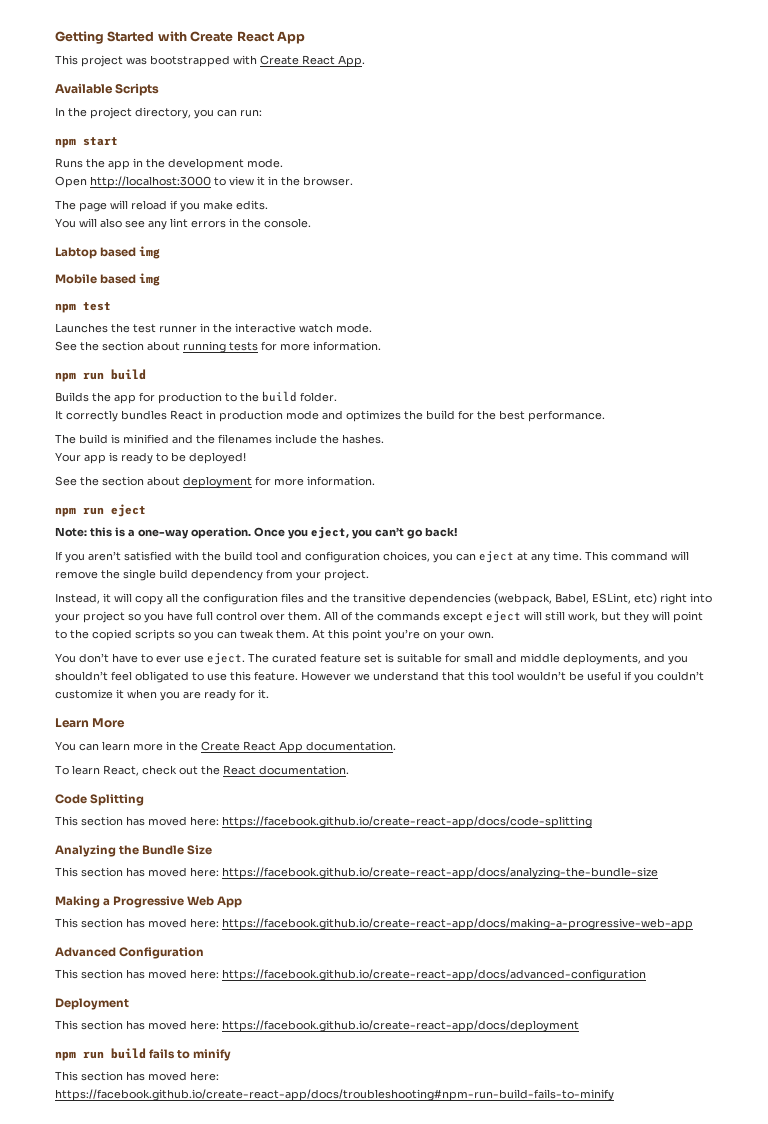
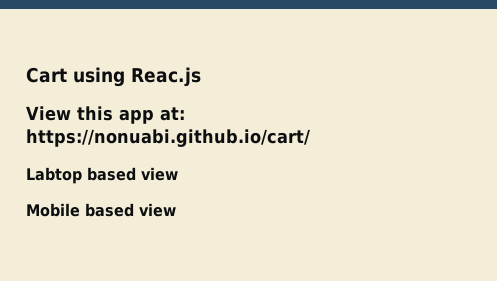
[55,31,305,44] [55,55,365,67] [55,83,160,96] [55,107,262,119] [55,137,118,148] [55,158,283,170] [55,176,353,188] [55,200,268,212] [55,218,311,230] Getting Started with Create React App // This project was bootstrapped with Create React App. // Available Scripts // In the project directory, you can run: // npm start // Runs the app in the development mode. // Open http://localhost:3000 to view it in the browser. // The page will reload if you make edits. // You will also see any lint errors in the console. -> [26,67,201,87] [26,106,185,124] [26,129,310,147] Cart using Reac.js // View this app at: https://nonuabi.github.io/cart/
[139,246,161,259] img -> [141,167,178,181] view
[139,273,161,286] [55,302,111,313] [55,323,372,333] [55,341,381,353] [55,369,146,382] [55,391,337,404] [55,410,605,422] [55,434,384,444] [55,452,246,464] [55,476,375,488] [55,504,146,517] [55,526,457,539] [55,551,689,563] [55,569,369,581] [55,593,712,605] [55,611,703,623] [55,629,494,641] [55,653,688,665] [55,671,704,683] [55,689,269,701] [55,718,126,728] [55,741,396,753] [55,765,349,776] [55,794,145,806] [55,816,592,828] [55,845,213,857] [55,867,658,879] [55,896,243,908] [55,918,693,930] [55,947,205,959] [55,969,646,981] [55,998,129,1010] [55,1020,579,1032] [55,1048,232,1061] [55,1071,219,1081] [55,1089,614,1101] img // npm test // Launches the test runner in the interactive watch mode. // See the section about running tests for more information. // npm run build // Builds the app for production to the build folder. // It correctly bundles React in production mode and optimizes the build for the best performance. // The build is minified and the filenames include the hashes. // Your app is ready to be deployed! // See the section about deployment for more information. // npm run eject // Note: this is a one-way operation. Once you eject, you can’t go back! // If you aren’t satisfied with the build tool and configuration choices, you can eject at any time. This command will remove the single build dependency from your project. // Instead, it will copy all the configuration files and the transitive dependencies (webpack, Babel, ESLint, etc) right into your project so you have full control over them. All of the commands except eject will still work, but they will point to the copied scripts so you can tweak them. At this point you’re on your own. // You don’t have to ever use eject. The curated feature set is suitable for small and middle deployments, and you shouldn’t feel obligated to use this feature. However we understand that this tool wouldn’t be useful if you couldn’t customize it when you are ready for it. // Learn More // You can learn more in the Create React App documentation. // To learn React, check out the React documentation. // Code Splitting // This section has moved here: https://facebook.github.io/create-react-app/docs/code-splitting // Analyzing the Bundle Size // This section has moved here: https://facebook.github.io/create-react-app/docs/analyzing-the-bundle-size // Making a Progressive Web App // This section has moved here: https://facebook.github.io/create-react-app/docs/making-a-progressive-web-app // Advanced Configuration // This section has moved here: https://facebook.github.io/create-react-app/docs/advanced-configuration // Deployment // This section has moved here: https://facebook.github.io/create-react-app/docs/deployment // npm run build fails to minify // This section has moved here: https://facebook.github.io/create-react-app/docs/troubleshooting#npm-run-build-fails-to-minify -> [139,203,176,217] view

